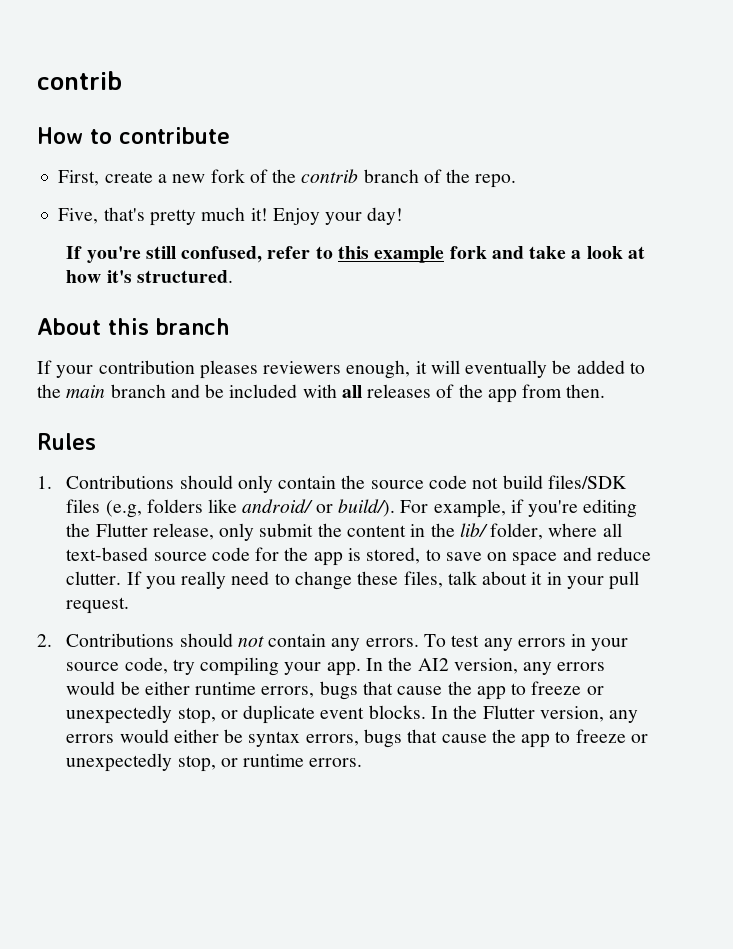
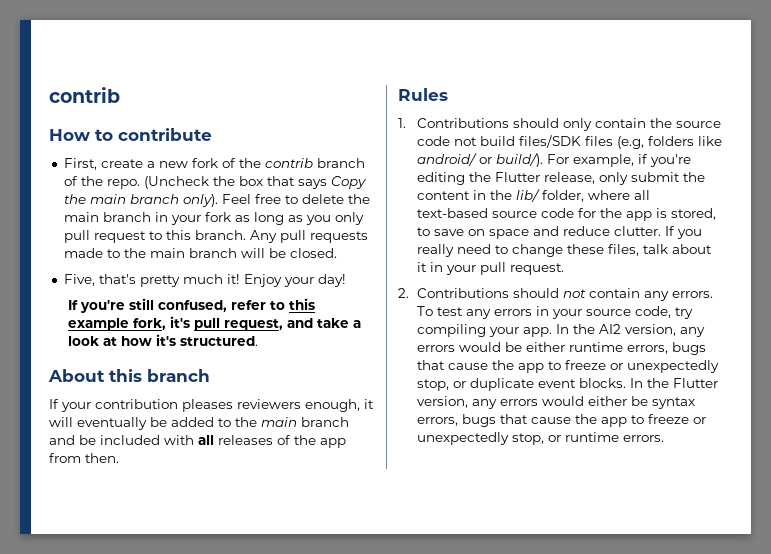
(517, 181) none -> [143,176,367,189] [63,194,370,207] [63,212,364,225] [63,230,368,243] [63,248,337,258] (Uncheck the box that says Copy the main branch only). Feel free to delete the main branch in your fork as long as you only pull request to this branch. Any pull requests made to the main branch will be closed.
[449,246,487,259] fork -> [132,316,283,331] fork, it's pull request,

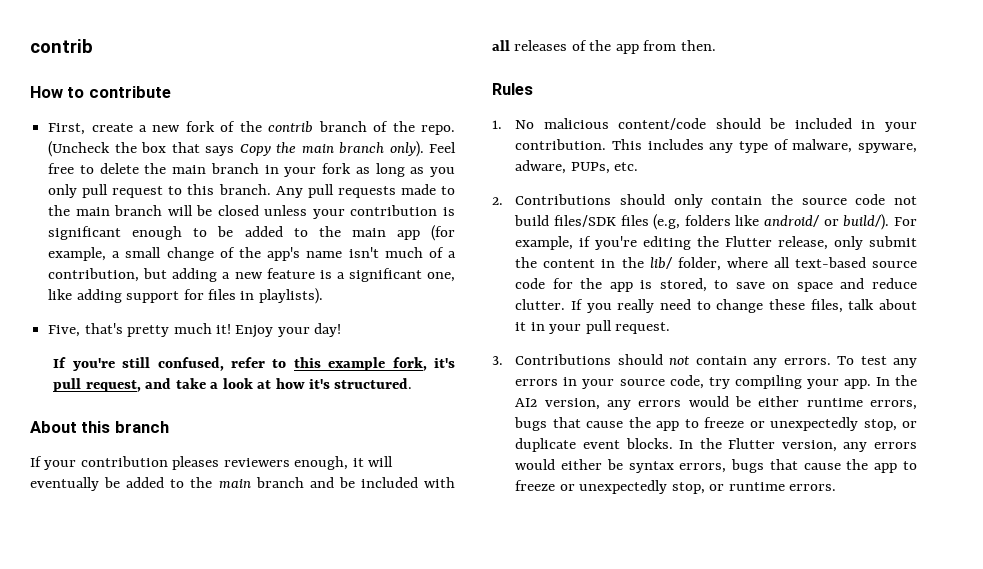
[289,248,337,258] closed. -> [217,205,455,219] [48,225,456,241] [48,247,457,261] [48,268,456,282] [48,288,323,304] closed unless your contribution is significant enough to be added to the main app (for example, a small change of the app's name isn't much of a contribution, but adding a new feature is a significant one, like adding support for files in playlists).
(406, 123) none -> [515,118,918,132] [515,139,917,153] [515,160,639,174] [492,197,503,205] No malicious content/code should be included in your contribution. This includes any type of malware, spyware, adware, PUPs, etc. // 2.
[398,288,409,298] 2. -> [492,356,503,365] 3.

